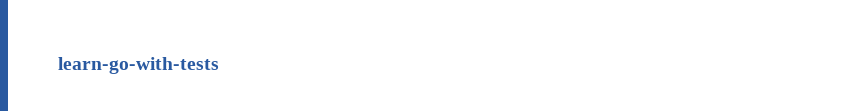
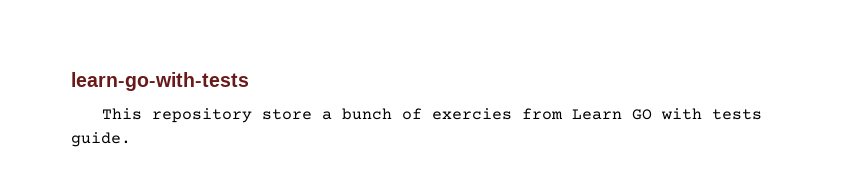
(219, 65) none -> [102,108,763,123] [71,132,131,147] // This repository store a bunch of exercies from Learn GO with tests guide.

